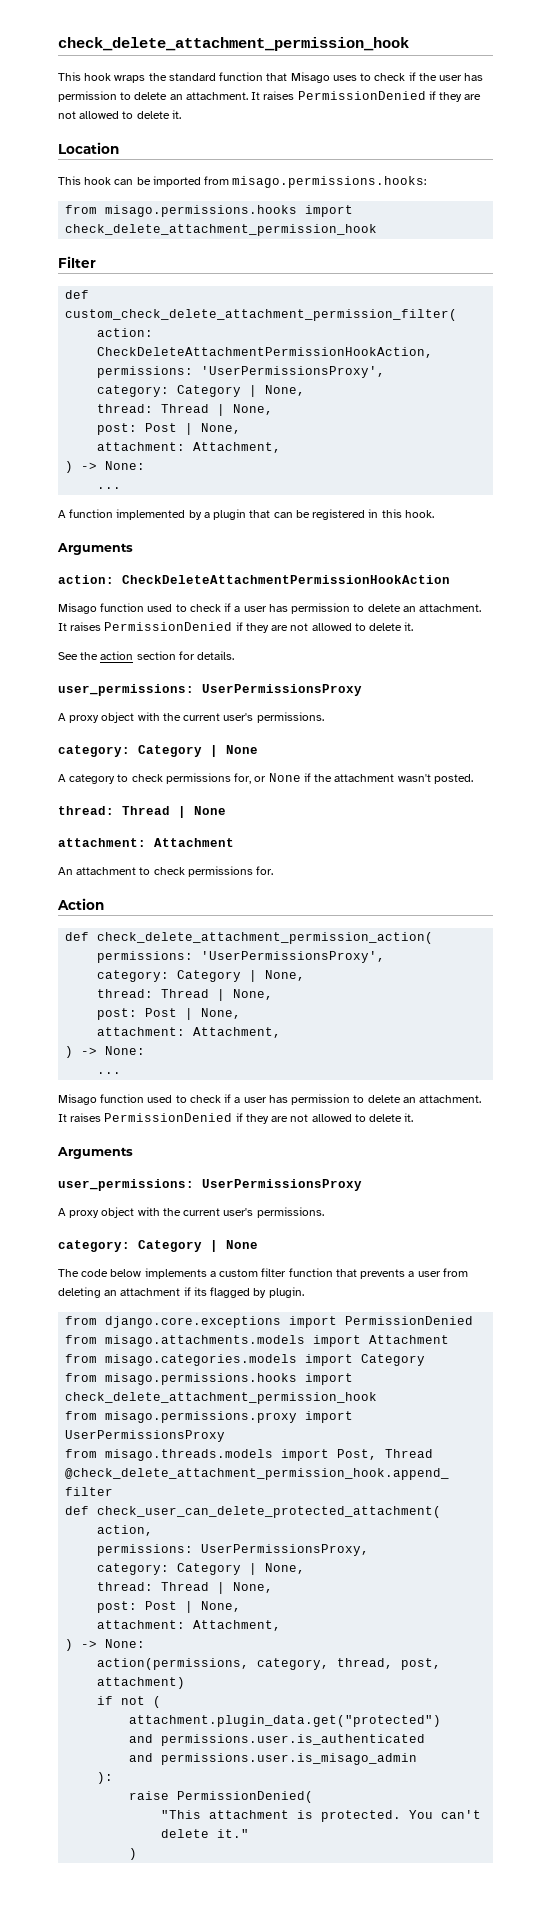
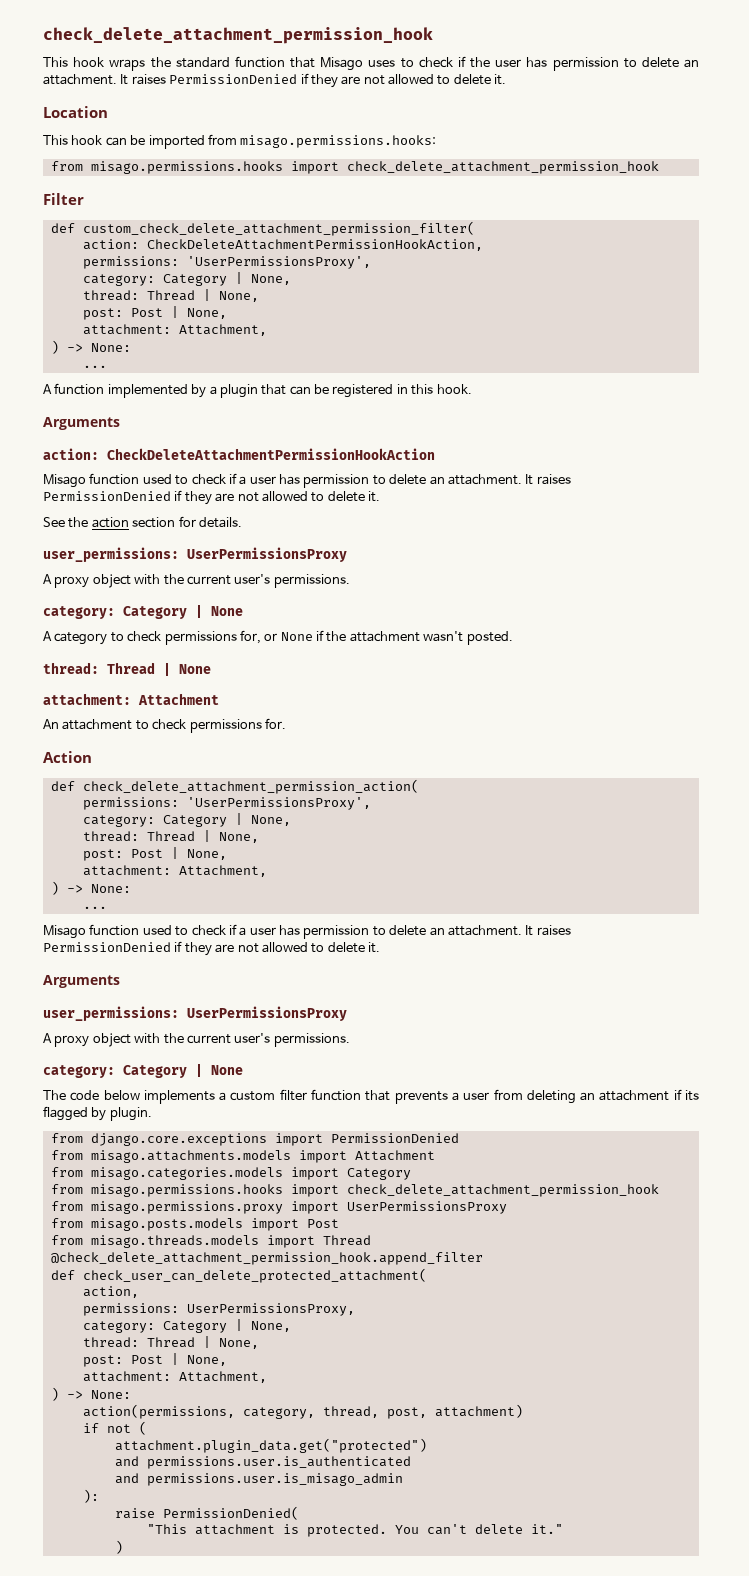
(226, 1436) none -> [50,1218,339,1231] // from misago.posts.models import Post
[337,1449,378,1460] Post, -> (315, 1241) none

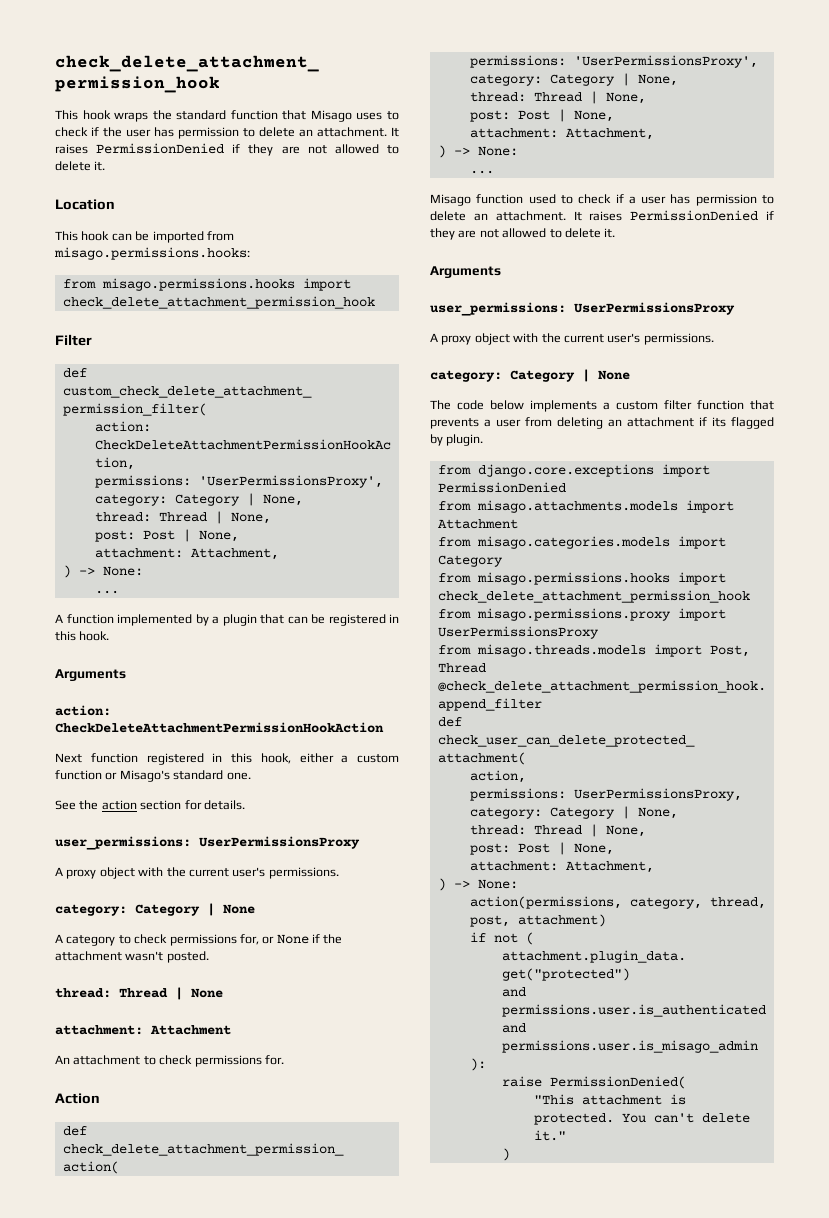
[43,473,571,488] [43,490,380,505] Misago function used to check if a user has permission to delete an attachment. It raises PermissionDenied if they are not allowed to delete it. -> [55,753,399,765] [55,770,251,782] Next function registered in this hook, either a custom function or Misago's standard one.
[50,1218,339,1231] // from misago.posts.models import Post -> (599, 632) none
(315, 1241) none -> [709,645,750,657] Post,

